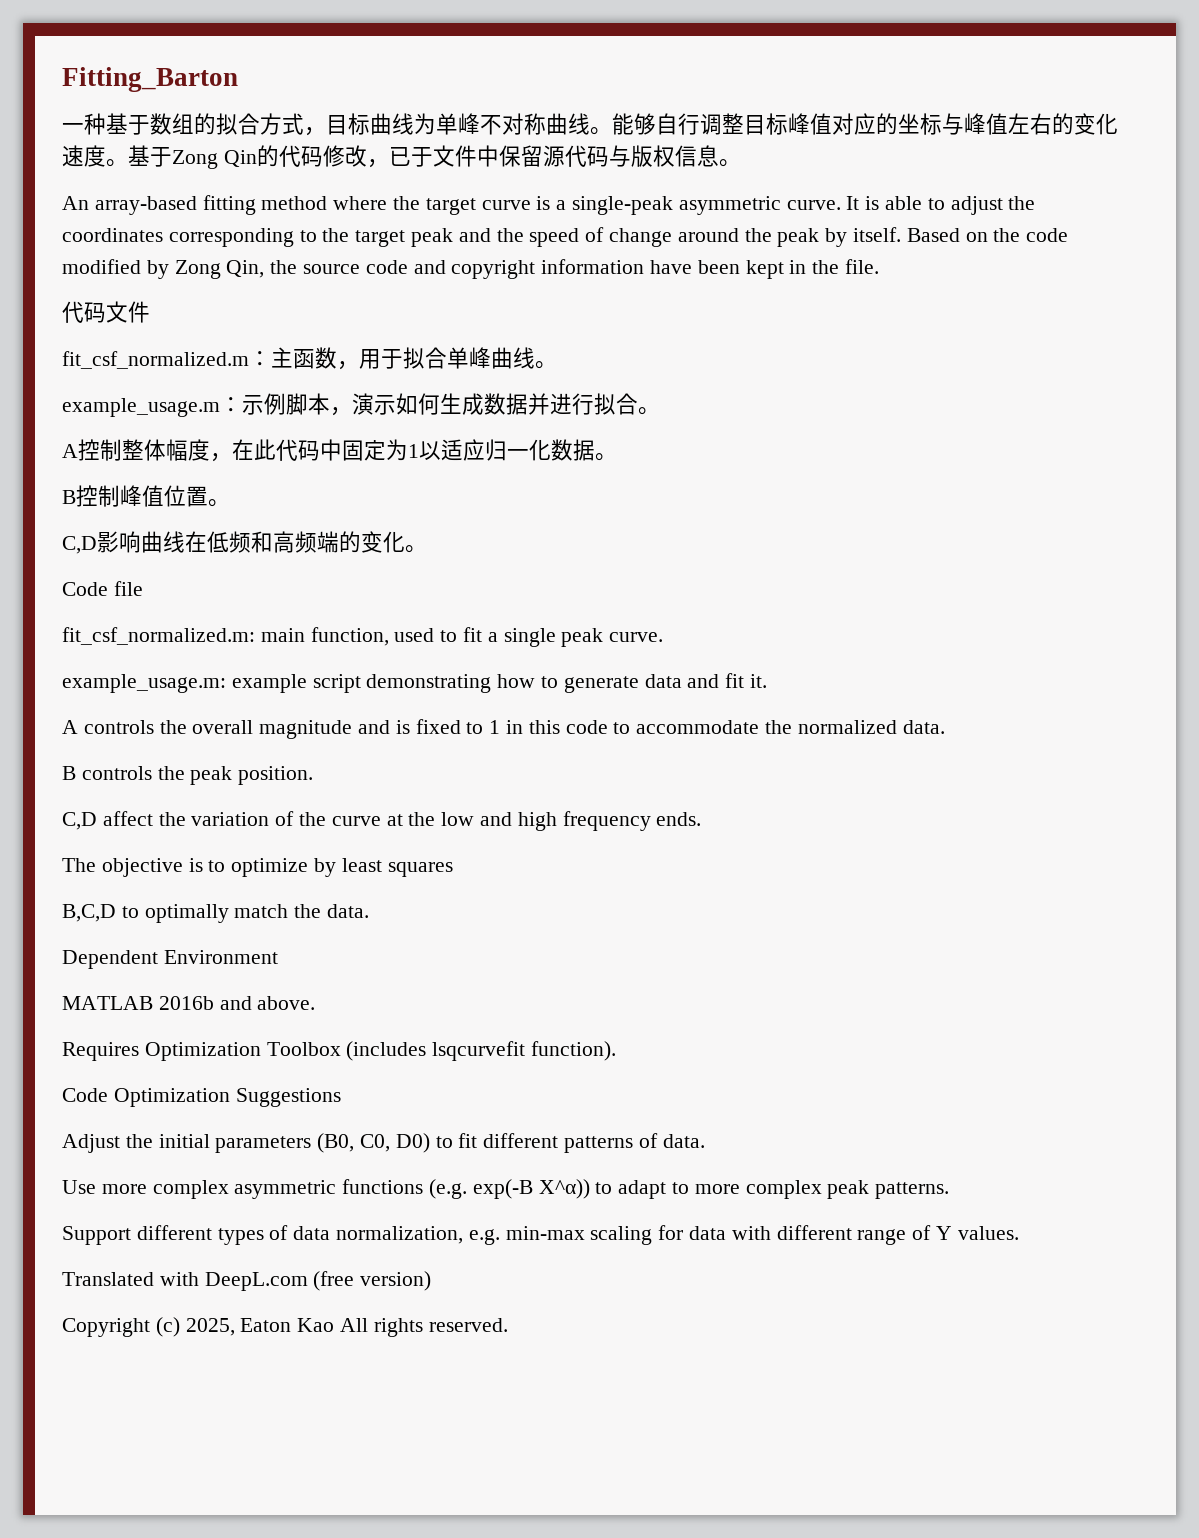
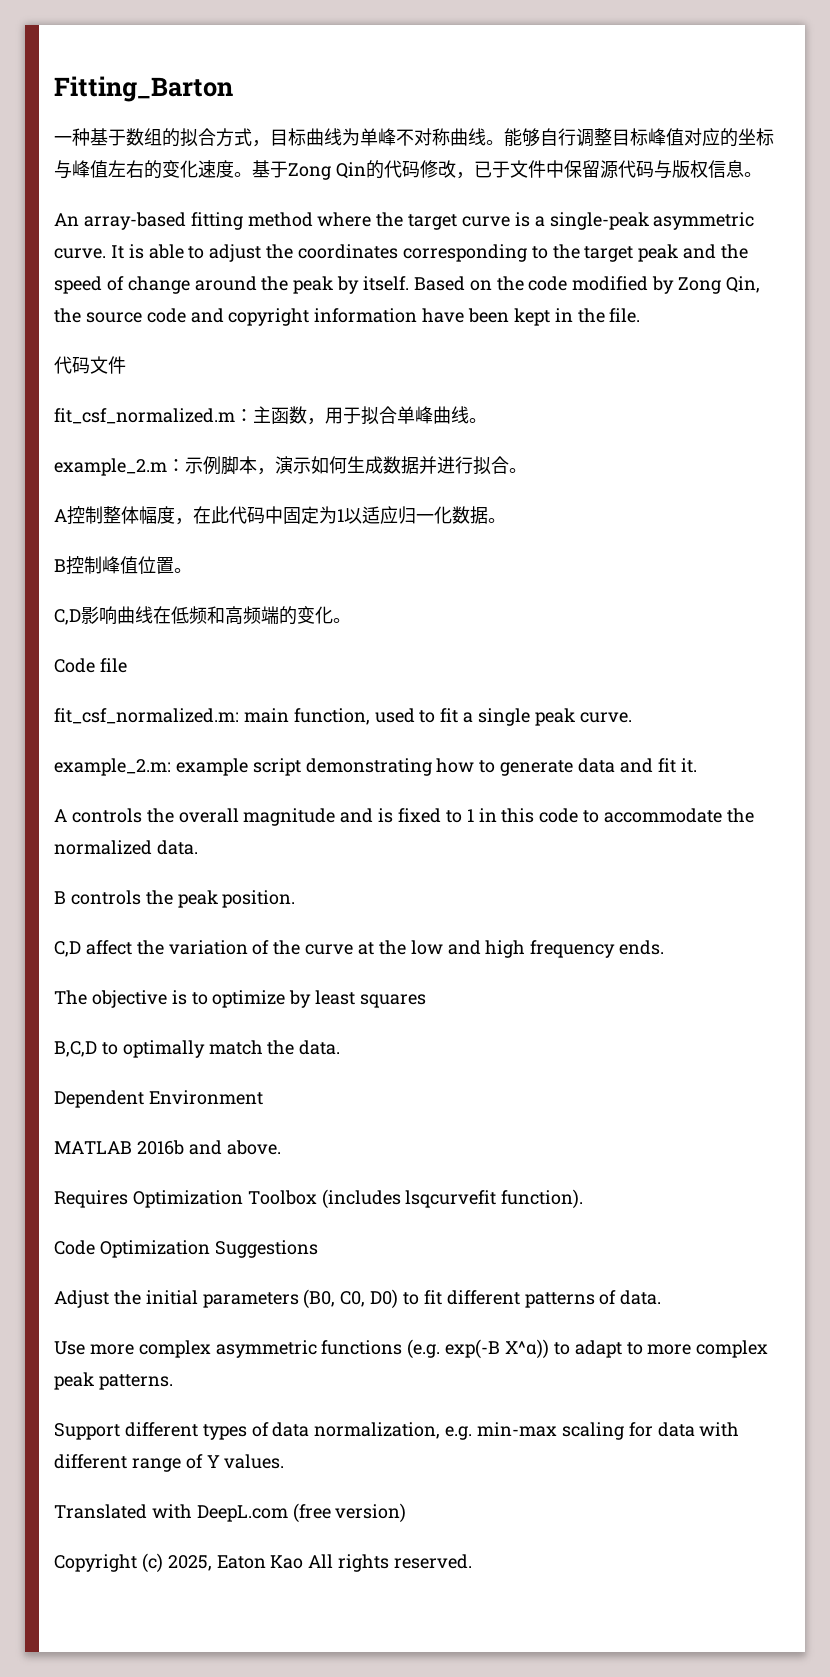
[62,398,220,417] example_usage.m -> [54,458,167,476] example_2.m
[62,674,226,693] example_usage.m: -> [54,758,171,776] example_2.m:

